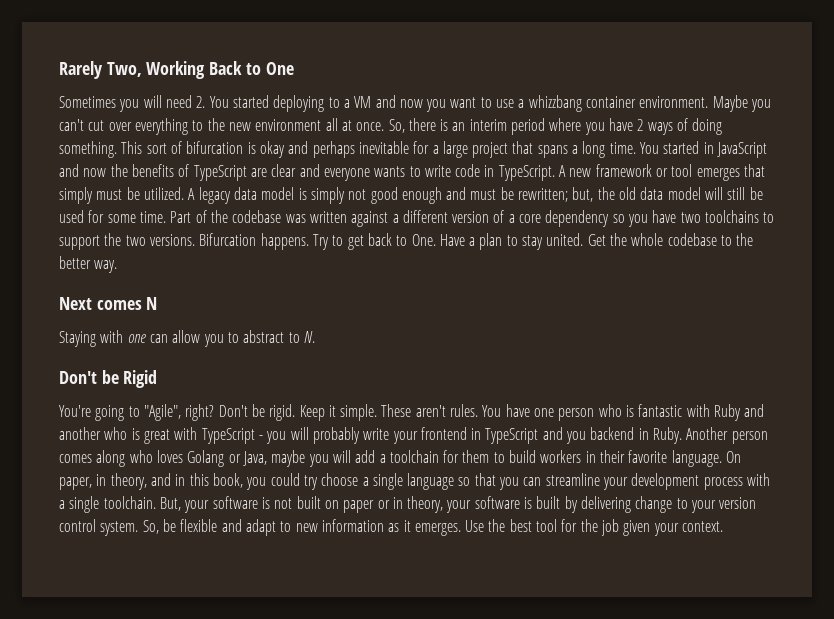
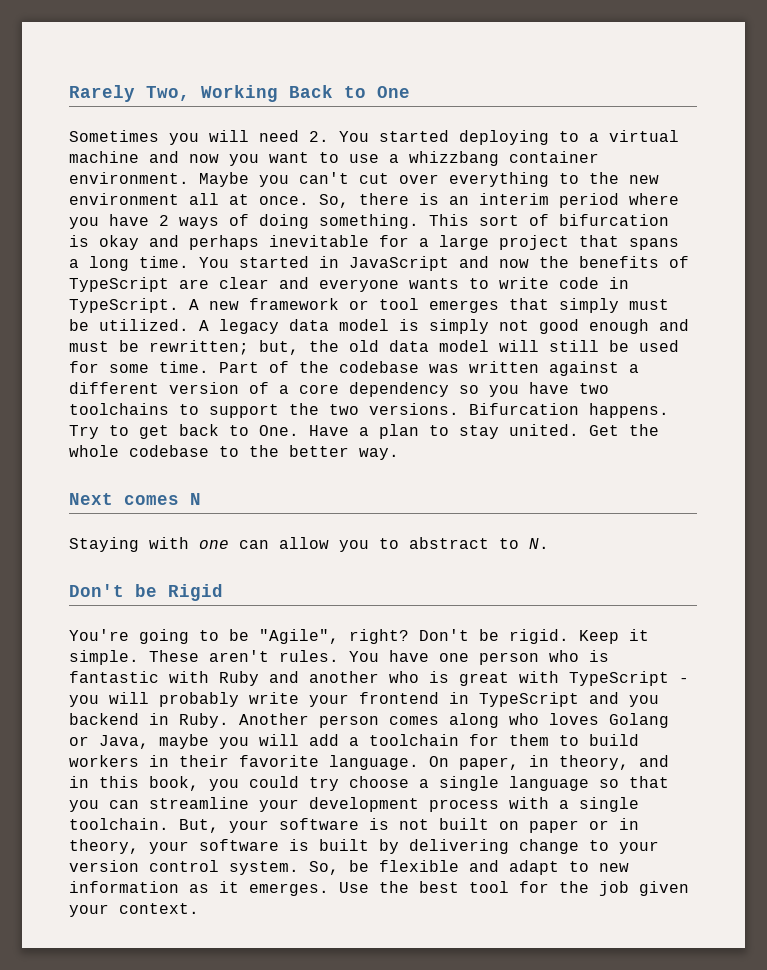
[354,96,372,108] VM -> [609,130,679,142] [69,151,139,163] virtual machine
(140, 411) none -> [229,629,249,641] be

